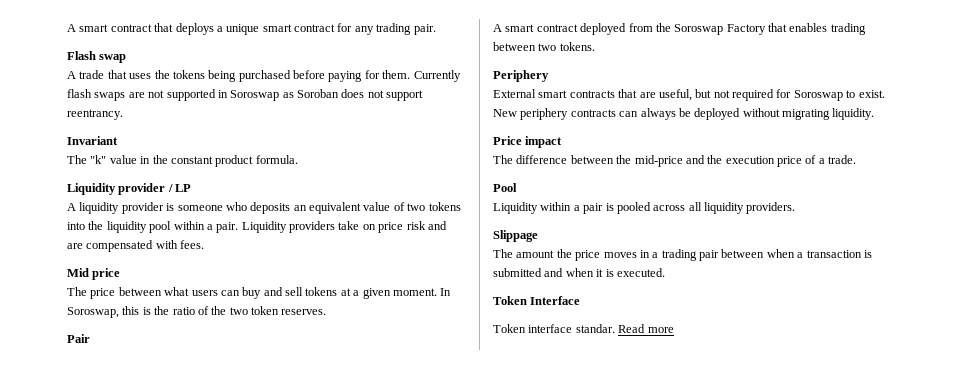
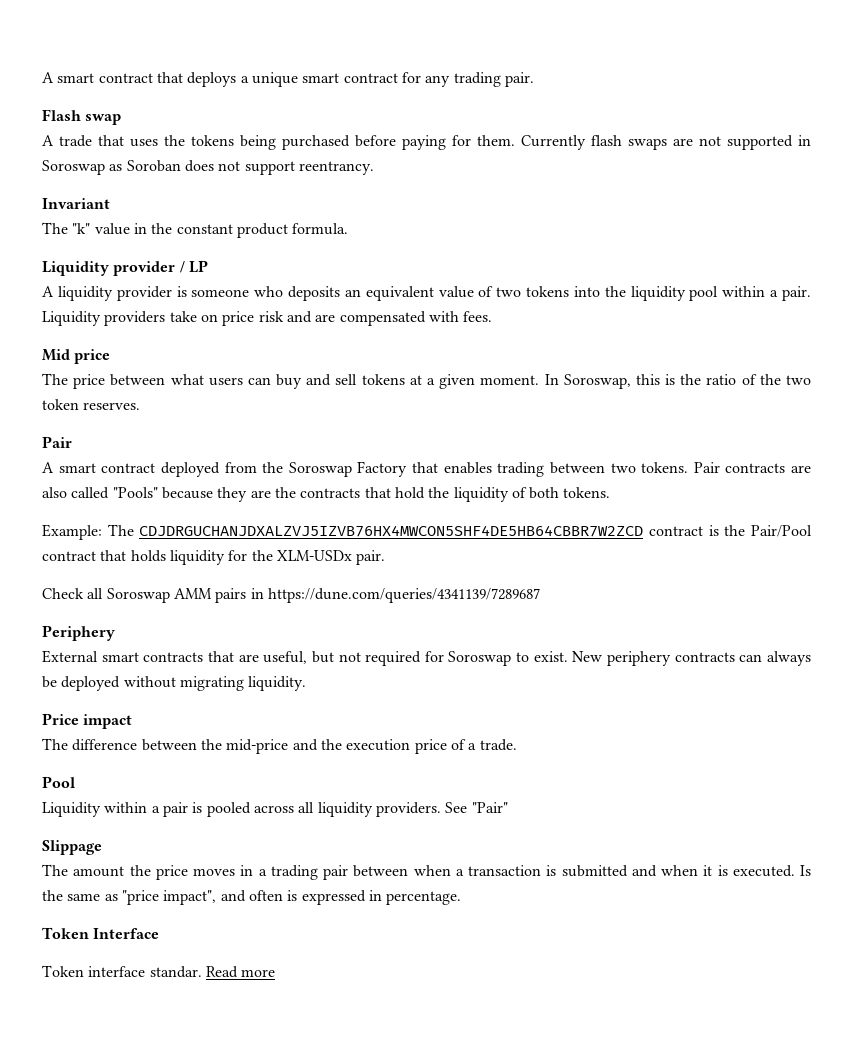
(595, 46) none -> [693,462,811,473] [42,487,611,502] [42,524,812,540] [42,550,386,565] [42,588,540,603] Pair contracts are also called "Pools" because they are the contracts that hold the liquidity of both tokens. // Example: The CDJDRGUCHANJDXALZVJ5IZVB76HX4MWCON5SHF4DE5HB64CBBR7W2ZCD contract is the Pair/Pool contract that holds liquidity for the XLM-USDx pair. // Check all Soroswap AMM pairs in https://dune.com/queries/4341139/7289687
(796, 208) none -> [445,802,508,813] See "Pair"
(665, 272) none -> [800,865,811,876] [42,890,462,905] Is the same as "price impact", and often is expressed in percentage.

